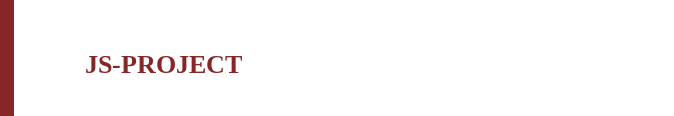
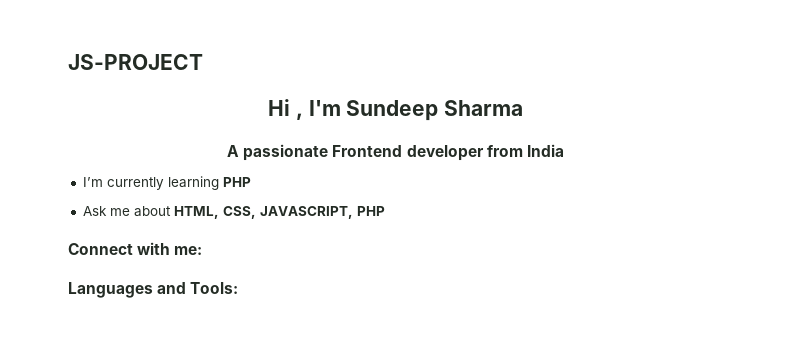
(242, 64) none -> [268,99,523,121] [227,144,564,161] [82,176,251,190] [82,206,385,219] [68,242,203,255] [68,282,239,298] // Hi , I'm Sundeep Sharma // A passionate Frontend developer from India // I’m currently learning PHP // Ask me about HTML, CSS, JAVASCRIPT, PHP // Connect with me: // Languages and Tools:

